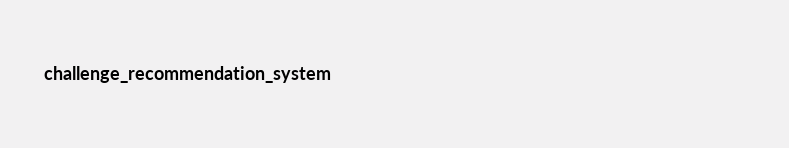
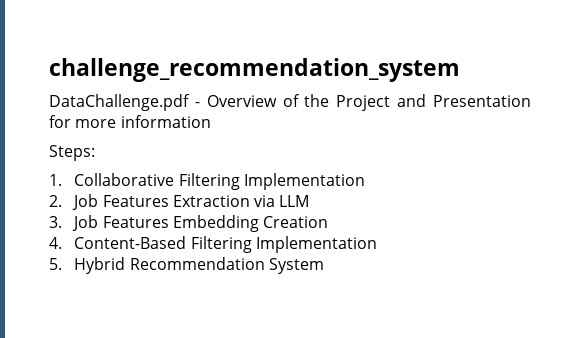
(331, 74) none -> [49,94,531,111] [49,115,211,128] [49,145,95,161] [49,173,365,190] [49,194,310,210] [49,215,329,232] [49,236,377,253] [49,257,324,274] // DataChallenge.pdf - Overview of the Project and Presentation for more information // Steps: // 1. Collaborative Filtering Implementation // 2. Job Features Extraction via LLM // 3. Job Features Embedding Creation // 4. Content-Based Filtering Implementation // 5. Hybrid Recommendation System

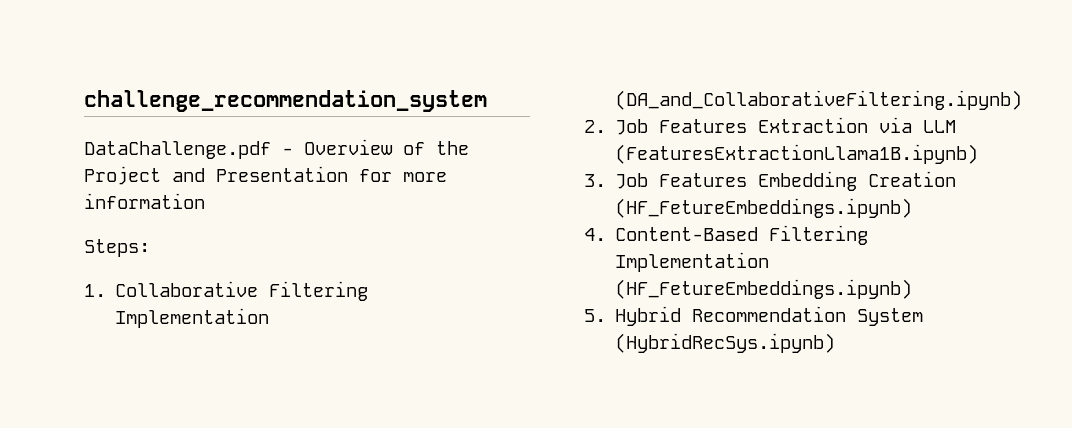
(365, 181) none -> [615,90,1023,110] (DA_and_CollaborativeFiltering.ipynb)
(310, 201) none -> [615,144,979,164] (FeaturesExtractionLlama1B.ipynb)
(329, 222) none -> [615,198,913,218] (HF_FetureEmbeddings.ipynb)
(377, 244) none -> [615,279,913,299] (HF_FetureEmbeddings.ipynb)
(324, 266) none -> [615,333,836,353] (HybridRecSys.ipynb)

